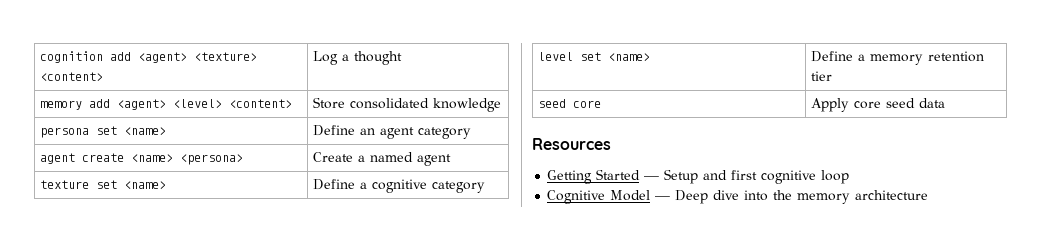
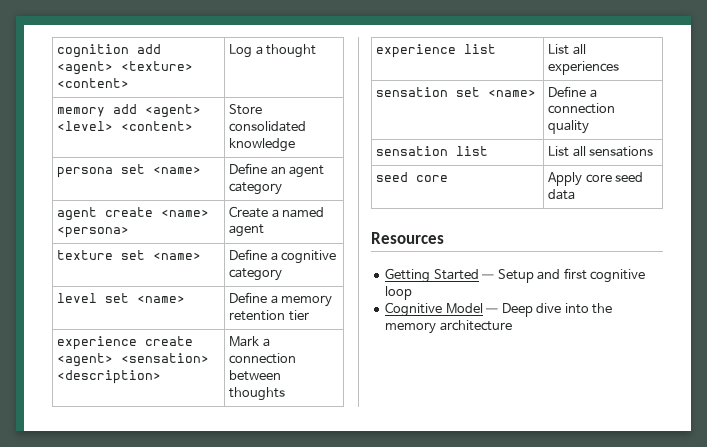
(832, 76) none -> [57,336,194,350] [57,353,210,367] [57,370,162,384] [229,336,270,347] [229,353,297,364] [229,370,282,381] [229,387,286,401] [376,44,497,58] [548,44,586,55] [548,61,620,75] [376,87,537,97] [548,86,597,98] [548,103,616,114] [548,120,590,134] [376,146,489,156] [548,146,654,157] // experience create <agent> <sensation> <description> | Mark a connection between thoughts // experience list | List all experiences // sensation set <name> | Define a connection quality // sensation list | List all sensations

